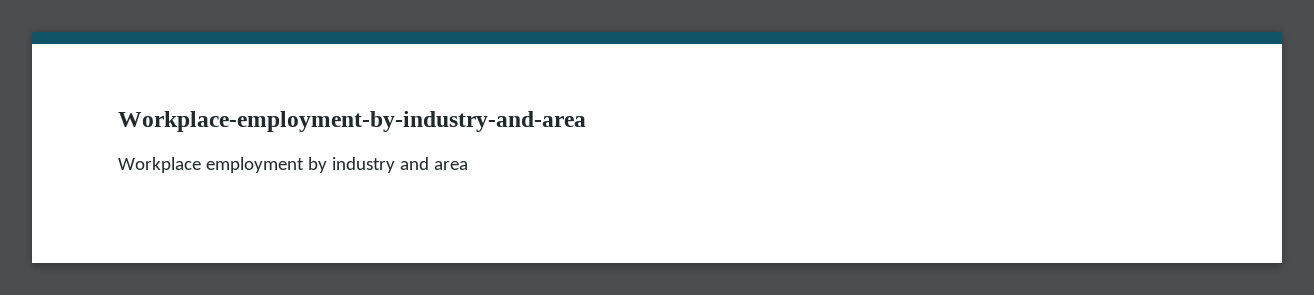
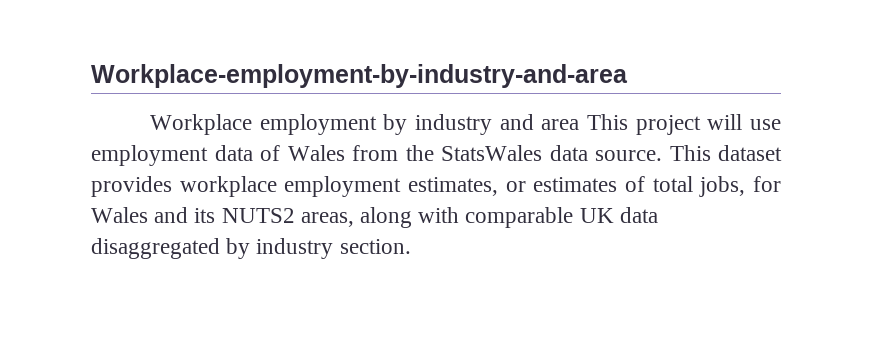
(468, 165) none -> [587,114,781,135] [91,145,782,166] [91,176,781,197] [91,207,658,228] [91,238,411,259] This project will use employment data of Wales from the StatsWales data source. This dataset provides workplace employment estimates, or estimates of total jobs, for Wales and its NUTS2 areas, along with comparable UK data disaggregated by industry section.

